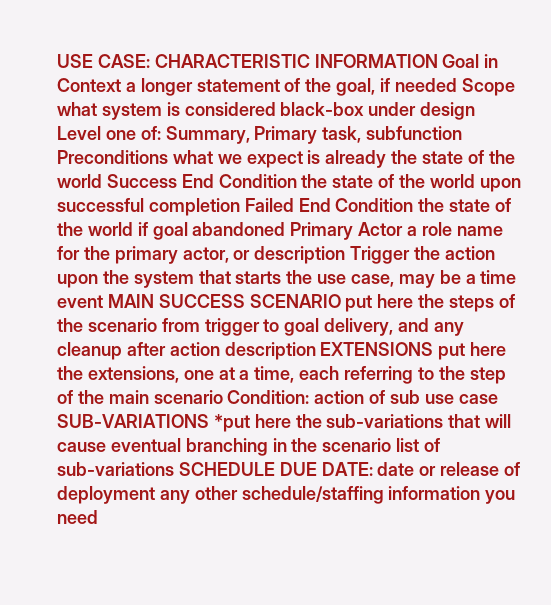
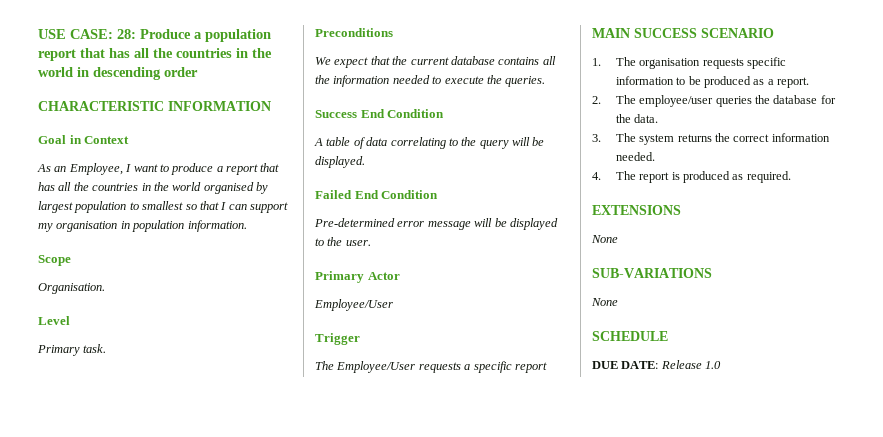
(150, 61) none -> [117,29,271,42] [38,48,272,61] [38,67,198,80] 28: Produce a population report that has all the countries in the world in descending order //
(438, 61) none -> (271, 106) //
[125,78,515,96] [57,102,476,120] [57,126,463,144] [57,150,515,168] [57,174,521,192] [57,198,512,216] [57,222,503,240] [57,246,495,264] [57,270,517,288] [57,294,515,312] [57,318,464,336] [57,342,507,360] [57,366,506,384] [57,390,498,404] [57,414,512,432] [57,438,441,456] [57,462,174,476] a longer statement of the goal, if needed Scope what system is considered black-box under design Level one of: Summary, Primary task, subfunction Preconditions what we expect is already the state of the world Success End Condition the state of the world upon successful completion Failed End Condition the state of the world if goal abandoned Primary Actor a role name for the primary actor, or description Trigger the action upon the system that starts the use case, may be a time event MAIN SUCCESS SCENARIO put here the steps of the scenario from trigger to goal delivery, and any cleanup after action description EXTENSIONS put here the extensions, one at a time, each referring to the step of the main scenario Condition: action of sub use case SUB-VARIATIONS *put here the sub-variations that will cause eventual branching in the scenario list of sub-variations -> [37,163,280,175] [38,182,268,194] [38,201,288,213] [38,220,247,232] [38,255,71,266] [38,283,105,294] [38,316,70,325] [37,344,107,356] [315,28,393,37] [315,56,556,68] [315,75,546,87] [315,109,445,118] [314,137,545,149] [315,156,365,168] [315,190,439,199] [314,218,558,230] [315,237,371,246] [315,271,400,283] [314,299,393,311] [315,333,360,345] [315,361,547,373] [592,28,774,38] [592,57,787,69] [615,76,810,88] [592,95,836,107] [615,114,659,123] [592,133,830,145] [615,152,655,161] [592,171,791,183] [592,205,681,215] [591,235,618,243] [592,268,712,278] [591,298,618,306] // As an Employee, I want to produce a report that has all the countries in the world organised by largest population to smallest so that I can support my organisation in population information. // Scope // Organisation. // Level // Primary task. // Preconditions // We expect that the current database contains all the information needed to execute the queries. // Success End Condition // A table of data correlating to the query will be displayed. // Failed End Condition // Pre-determined error message will be displayed to the user. // Primary Actor // Employee/User // Trigger // The Employee/User requests a specific report // MAIN SUCCESS SCENARIO // 1. The organisation requests specific information to be produced as a report. // 2. The employee/user queries the database for the data. // 3. The system returns the correct information needed. // 4. The report is produced as required. // EXTENSIONS // None // SUB-VARIATIONS // None //
(275, 469) none -> (668, 336) //
[377,462,521,476] [57,486,516,504] [57,510,98,524] date or release of deployment any other schedule/staffing information you need -> [660,360,722,369] Release 1.0

